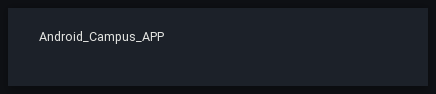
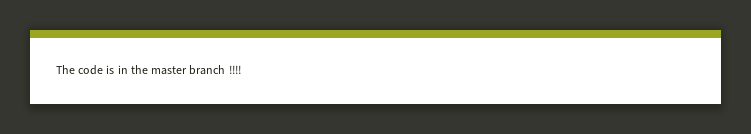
[39,31,164,44] Android_Campus_APP -> [56,65,241,75] The code is in the master branch !!!!

